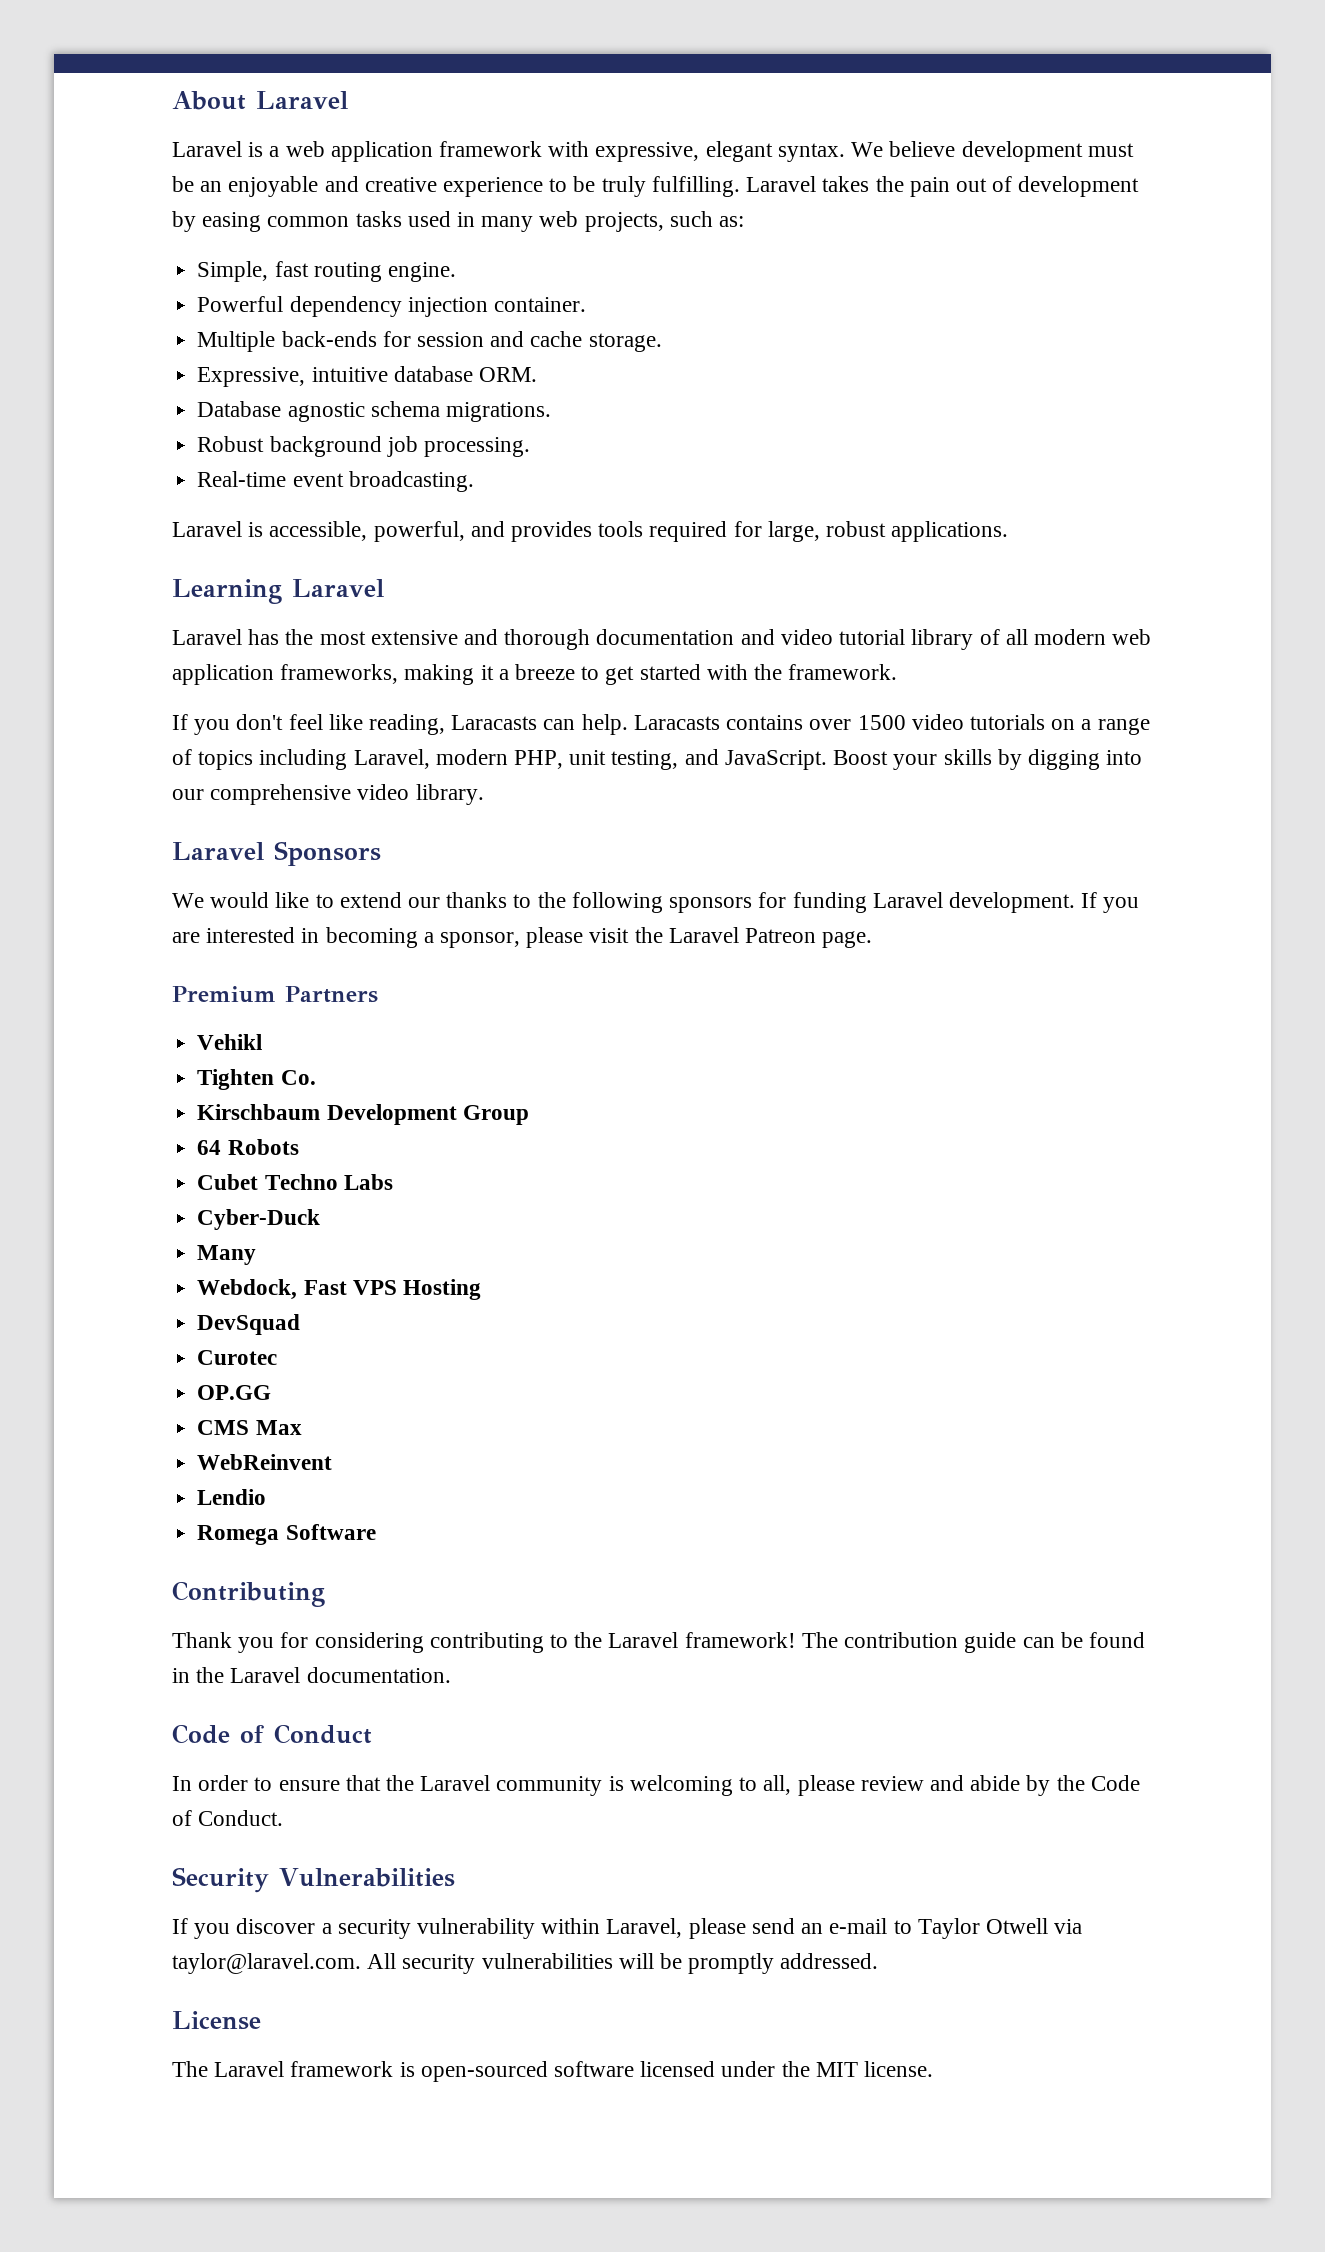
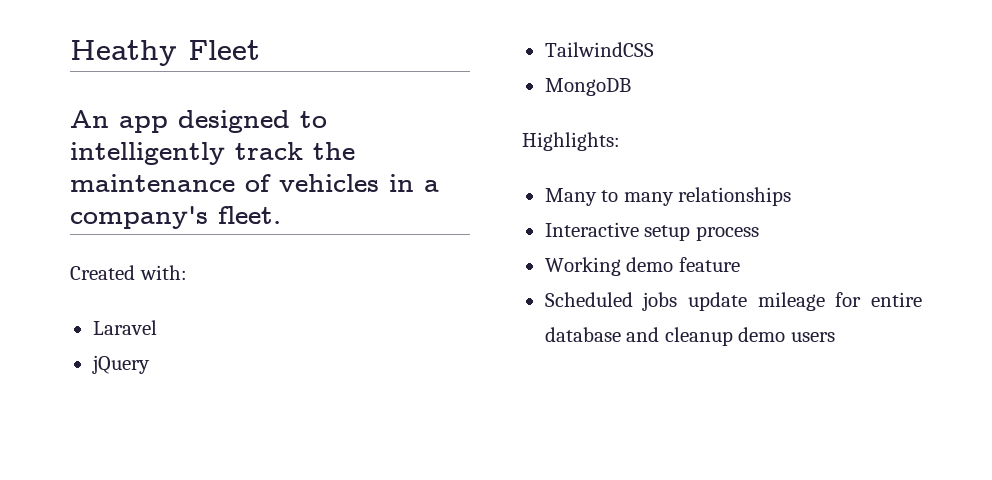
[172,91,348,110] [172,141,1134,162] [172,176,1140,197] [172,211,745,232] [197,261,456,282] [197,296,586,317] [197,331,662,352] [197,366,537,387] [197,401,551,422] [197,436,530,457] [197,471,474,492] [172,521,1009,542] [172,579,384,604] [172,629,1152,650] [172,664,898,685] [172,714,1150,735] [172,749,1143,770] [172,784,484,805] [172,841,381,866] [172,892,1140,913] [172,927,873,948] [172,986,378,1003] [197,1034,263,1050] [197,1069,316,1090] [197,1104,529,1125] [197,1139,299,1155] [197,1174,393,1190] [197,1209,321,1230] [197,1245,257,1265] [197,1279,481,1300] [197,1314,301,1335] [197,1350,278,1365] [197,1385,272,1400] [197,1420,302,1435] [197,1454,333,1470] [197,1489,267,1505] [197,1524,376,1545] [172,1581,325,1607] [172,1632,1145,1653] [172,1667,451,1683] [172,1724,372,1744] [172,1775,1140,1796] [172,1810,284,1826] [172,1867,455,1893] [172,1918,1083,1939] [172,1953,879,1974] [172,2011,261,2030] [172,2061,934,2082] About Laravel // Laravel is a web application framework with expressive, elegant syntax. We believe development must be an enjoyable and creative experience to be truly fulfilling. Laravel takes the pain out of development by easing common tasks used in many web projects, such as: // Simple, fast routing engine. // Powerful dependency injection container. // Multiple back-ends for session and cache storage. // Expressive, intuitive database ORM. // Database agnostic schema migrations. // Robust background job processing. // Real-time event broadcasting. // Laravel is accessible, powerful, and provides tools required for large, robust applications. // Learning Laravel // Laravel has the most extensive and thorough documentation and video tutorial library of all modern web application frameworks, making it a breeze to get started with the framework. // If you don't feel like reading, Laracasts can help. Laracasts contains over 1500 video tutorials on a range of topics including Laravel, modern PHP, unit testing, and JavaScript. Boost your skills by digging into our comprehensive video library. // Laravel Sponsors // We would like to extend our thanks to the following sponsors for funding Laravel development. If you are interested in becoming a sponsor, please visit the Laravel Patreon page. // Premium Partners // Vehikl // Tighten Co. // Kirschbaum Development Group // 64 Robots // Cubet Techno Labs // Cyber-Duck // Many // Webdock, Fast VPS Hosting // DevSquad // Curotec // OP.GG // CMS Max // WebReinvent // Lendio // Romega Software // Contributing // Thank you for considering contributing to the Laravel framework! The contribution guide can be found in the Laravel documentation. // Code of Conduct // In order to ensure that the Laravel community is welcoming to all, please review and abide by the Code of Conduct. // Security Vulnerabilities // If you discover a security vulnerability within Laravel, please send an e-mail to Taylor Otwell via taylor@laravel.com. All security vulnerabilities will be promptly addressed. // License // The Laravel framework is open-sourced software licensed under the MIT license. -> [70,40,260,66] [70,110,327,133] [70,142,355,165] [70,174,439,192] [70,206,281,229] [70,265,187,280] [92,320,157,335] [91,355,150,374] [544,42,654,57] [544,78,631,96] [522,132,620,151] [544,187,792,206] [544,222,759,241] [544,257,740,276] [544,292,922,311] [544,327,835,346] Heathy Fleet // An app designed to intelligently track the maintenance of vehicles in a company's fleet. // Created with: // Laravel // jQuery // TailwindCSS // MongoDB // Highlights: // Many to many relationships // Interactive setup process // Working demo feature // Scheduled jobs update mileage for entire database and cleanup demo users

